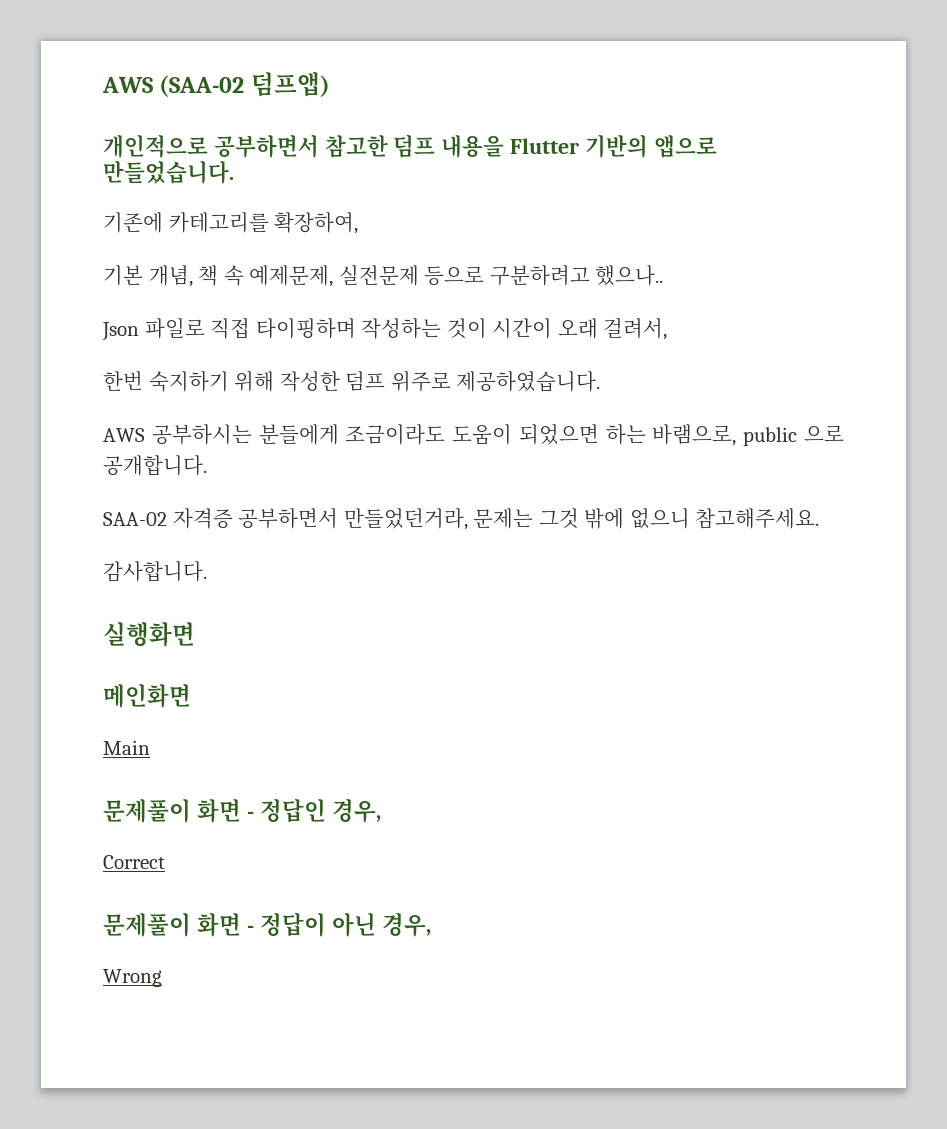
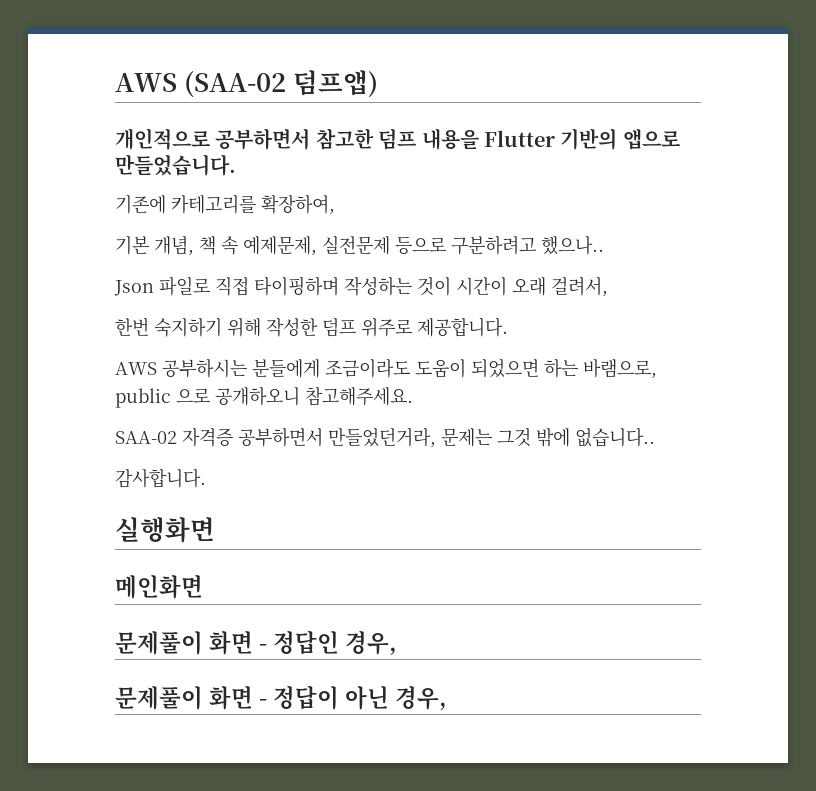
[456,371,601,392] 제공하였습니다. -> [417,317,508,337] 제공합니다.
[103,455,207,476] 공개합니다. -> [215,386,413,406] 공개하오니 참고해주세요.
[629,508,820,529] 없으니 참고해주세요. -> [575,427,655,447] 없습니다..
[103,740,150,755] // Main -> (203, 587) none
[103,855,165,869] // Correct -> (398, 643) none
[103,969,162,987] // Wrong -> (448, 698) none

